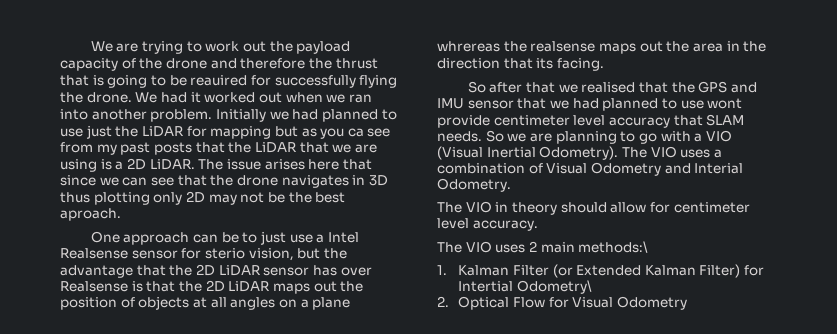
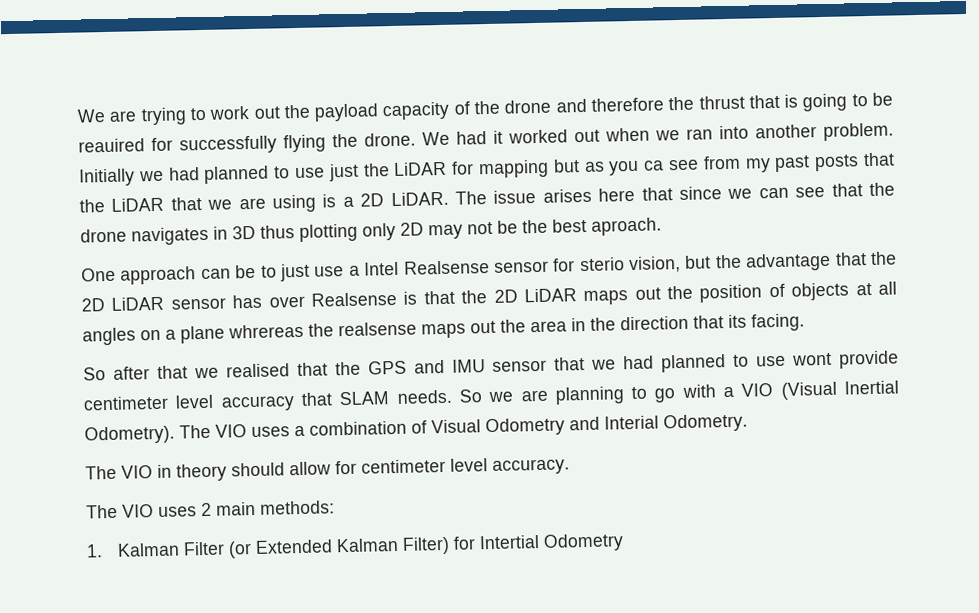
[578,241,649,253] methods:\ -> [260,500,335,515] methods:
[516,280,592,294] [437,296,614,310] Odometry\ // 2. Optical Flow for Visual -> (541, 542) none

